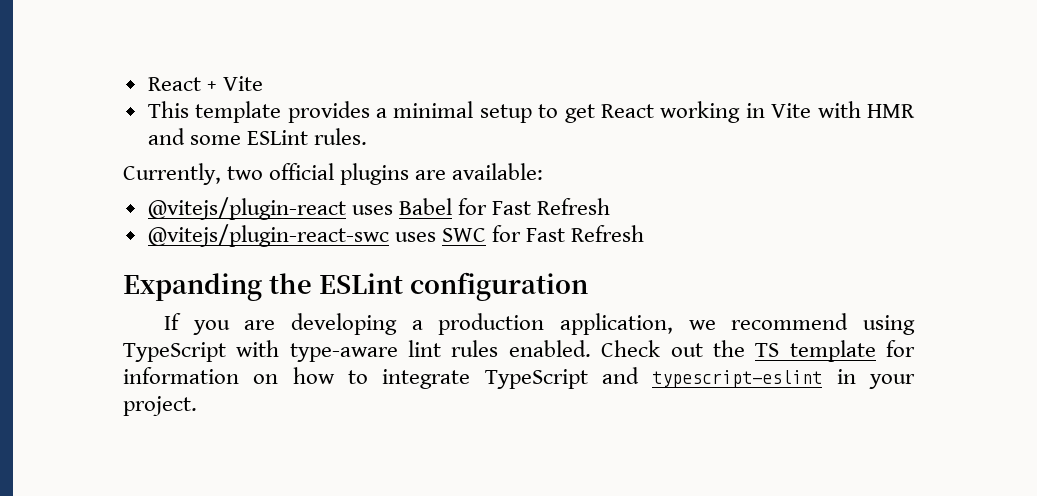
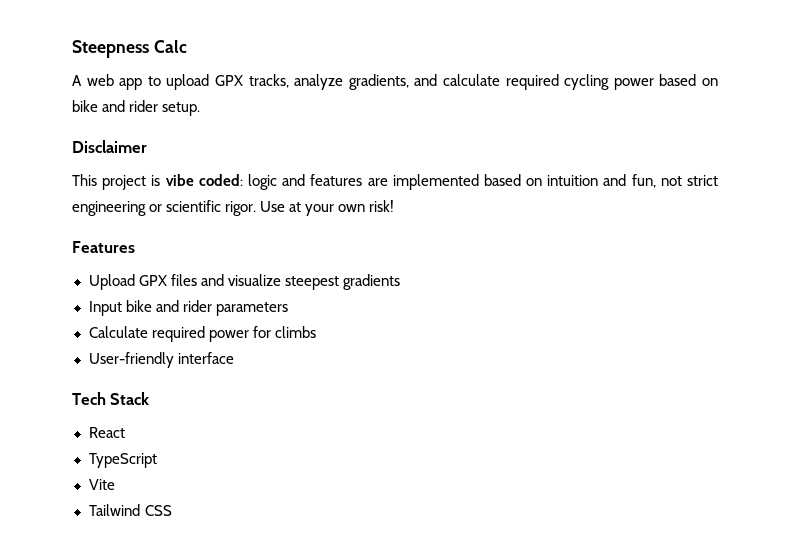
[147,77,217,91] React + -> [72,40,187,58] [72,74,719,90] [72,100,201,116] [72,140,147,153] [72,174,718,190] [72,200,395,216] [72,241,135,253] [88,274,400,290] [88,300,288,316] [88,326,316,342] [88,352,234,368] [72,392,150,405] [88,427,125,438] [88,453,158,468] Steepness Calc // A web app to upload GPX tracks, analyze gradients, and calculate required cycling power based on bike and rider setup. // Disclaimer // This project is vibe coded: logic and features are implemented based on intuition and fun, not strict engineering or scientific rigor. Use at your own risk! // Features // Upload GPX files and visualize steepest gradients // Input bike and rider parameters // Calculate required power for climbs // User-friendly interface // Tech Stack // React // TypeScript //
[147,101,915,123] [147,128,367,145] [123,163,544,185] [147,197,611,220] [147,224,645,247] [123,272,588,301] [163,313,915,335] [123,340,916,362] [123,367,916,389] [123,396,197,416] This template provides a minimal setup to get React working in Vite with HMR and some ESLint rules. // Currently, two official plugins are available: // @vitejs/plugin-react uses Babel for Fast Refresh // @vitejs/plugin-react-swc uses SWC for Fast Refresh // Expanding the ESLint configuration // If you are developing a production application, we recommend using TypeScript with type-aware lint rules enabled. Check out the TS template for information on how to integrate TypeScript and typescript-eslint in your project. -> [88,504,172,516] Tailwind CSS

